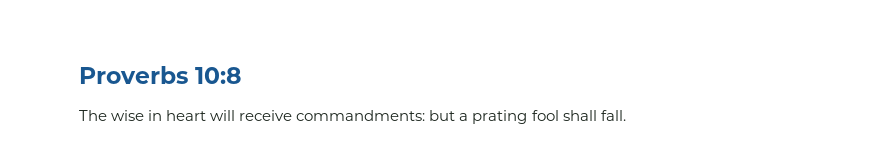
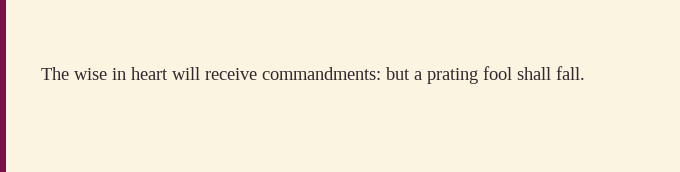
[79,66,242,84] Proverbs 10:8 // -> (41, 73) none

